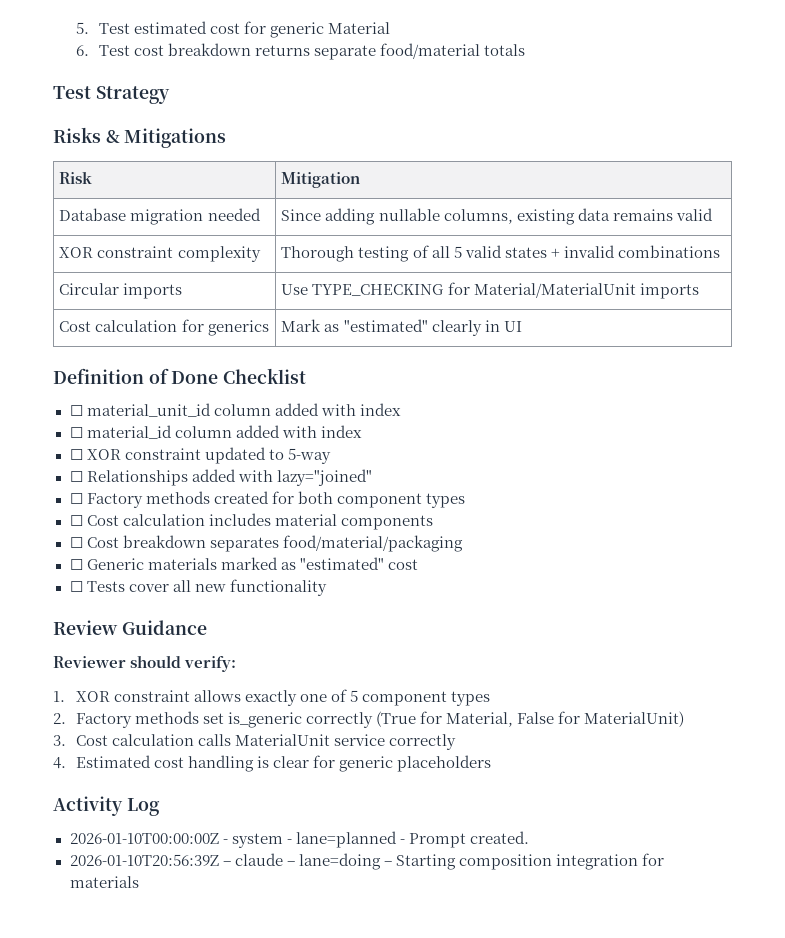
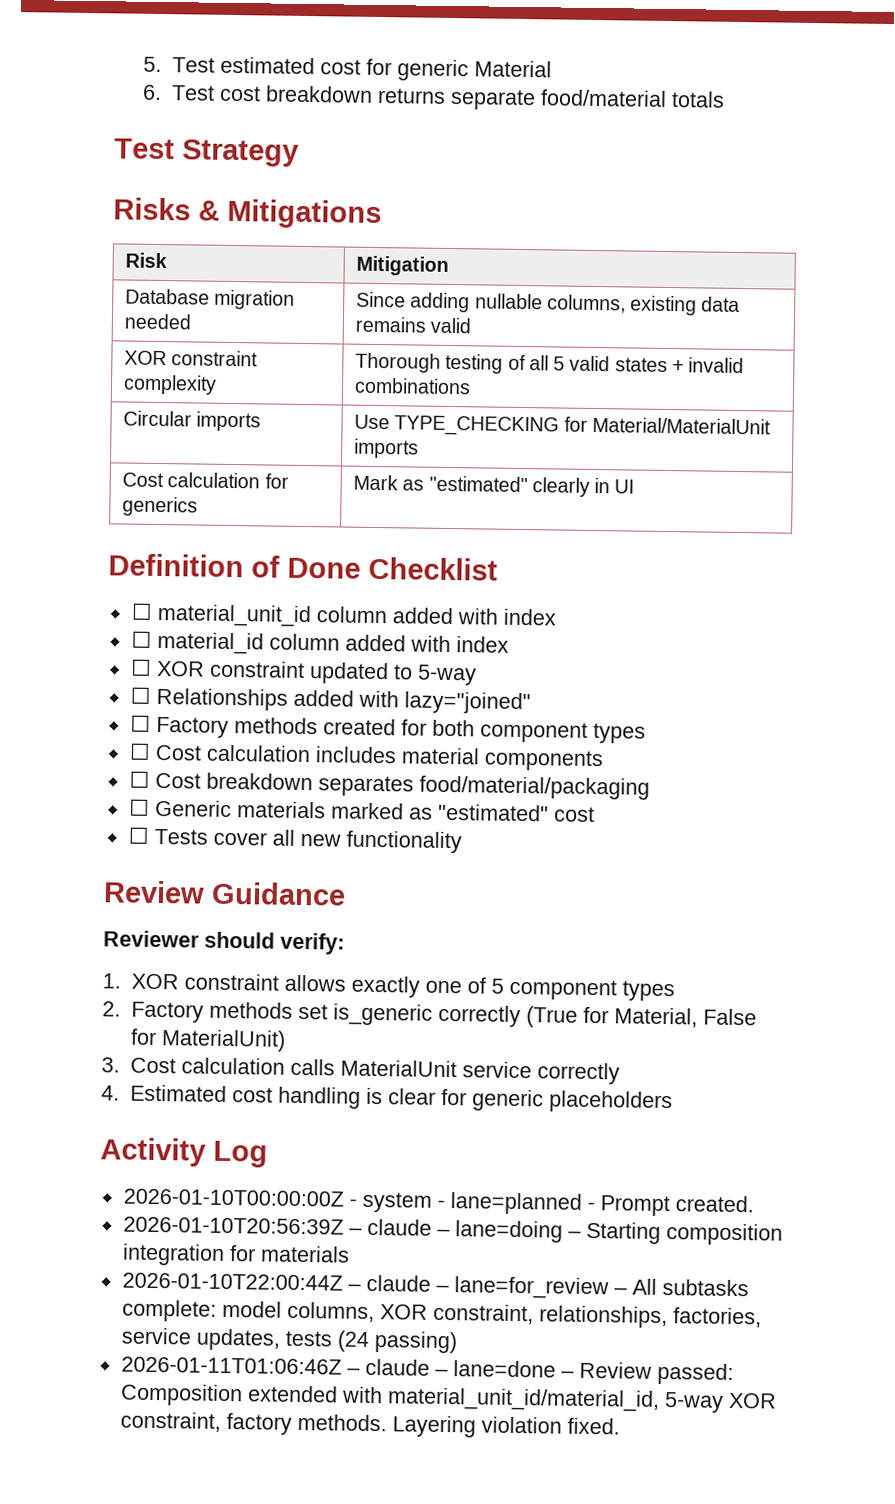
(139, 882) none -> [121,1272,749,1300] [121,1299,762,1329] [120,1327,458,1354] [120,1356,734,1386] [119,1383,777,1413] [119,1411,620,1438] // 2026-01-10T22:00:44Z – claude – lane=for_review – All subtasks complete: model columns, XOR constraint, relationships, factories, service updates, tests (24 passing) // 2026-01-11T01:06:46Z – claude – lane=done – Review passed: Composition extended with material_unit_id/material_id, 5-way XOR constraint, factory methods. Layering violation fixed.

